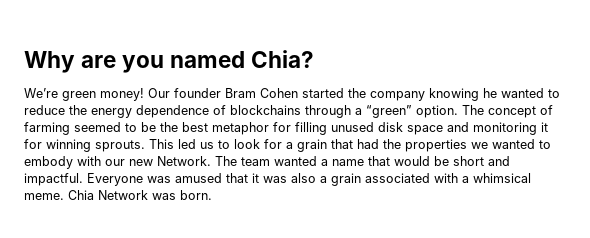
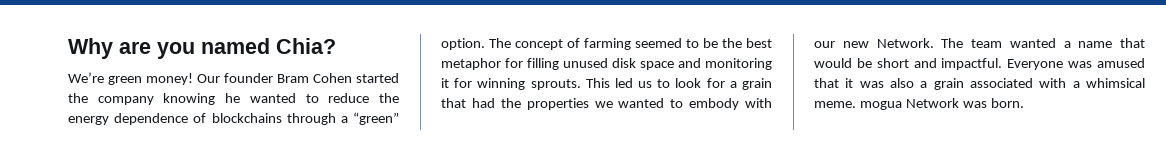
[68,190,94,200] Chia -> [859,101,902,110] mogua

